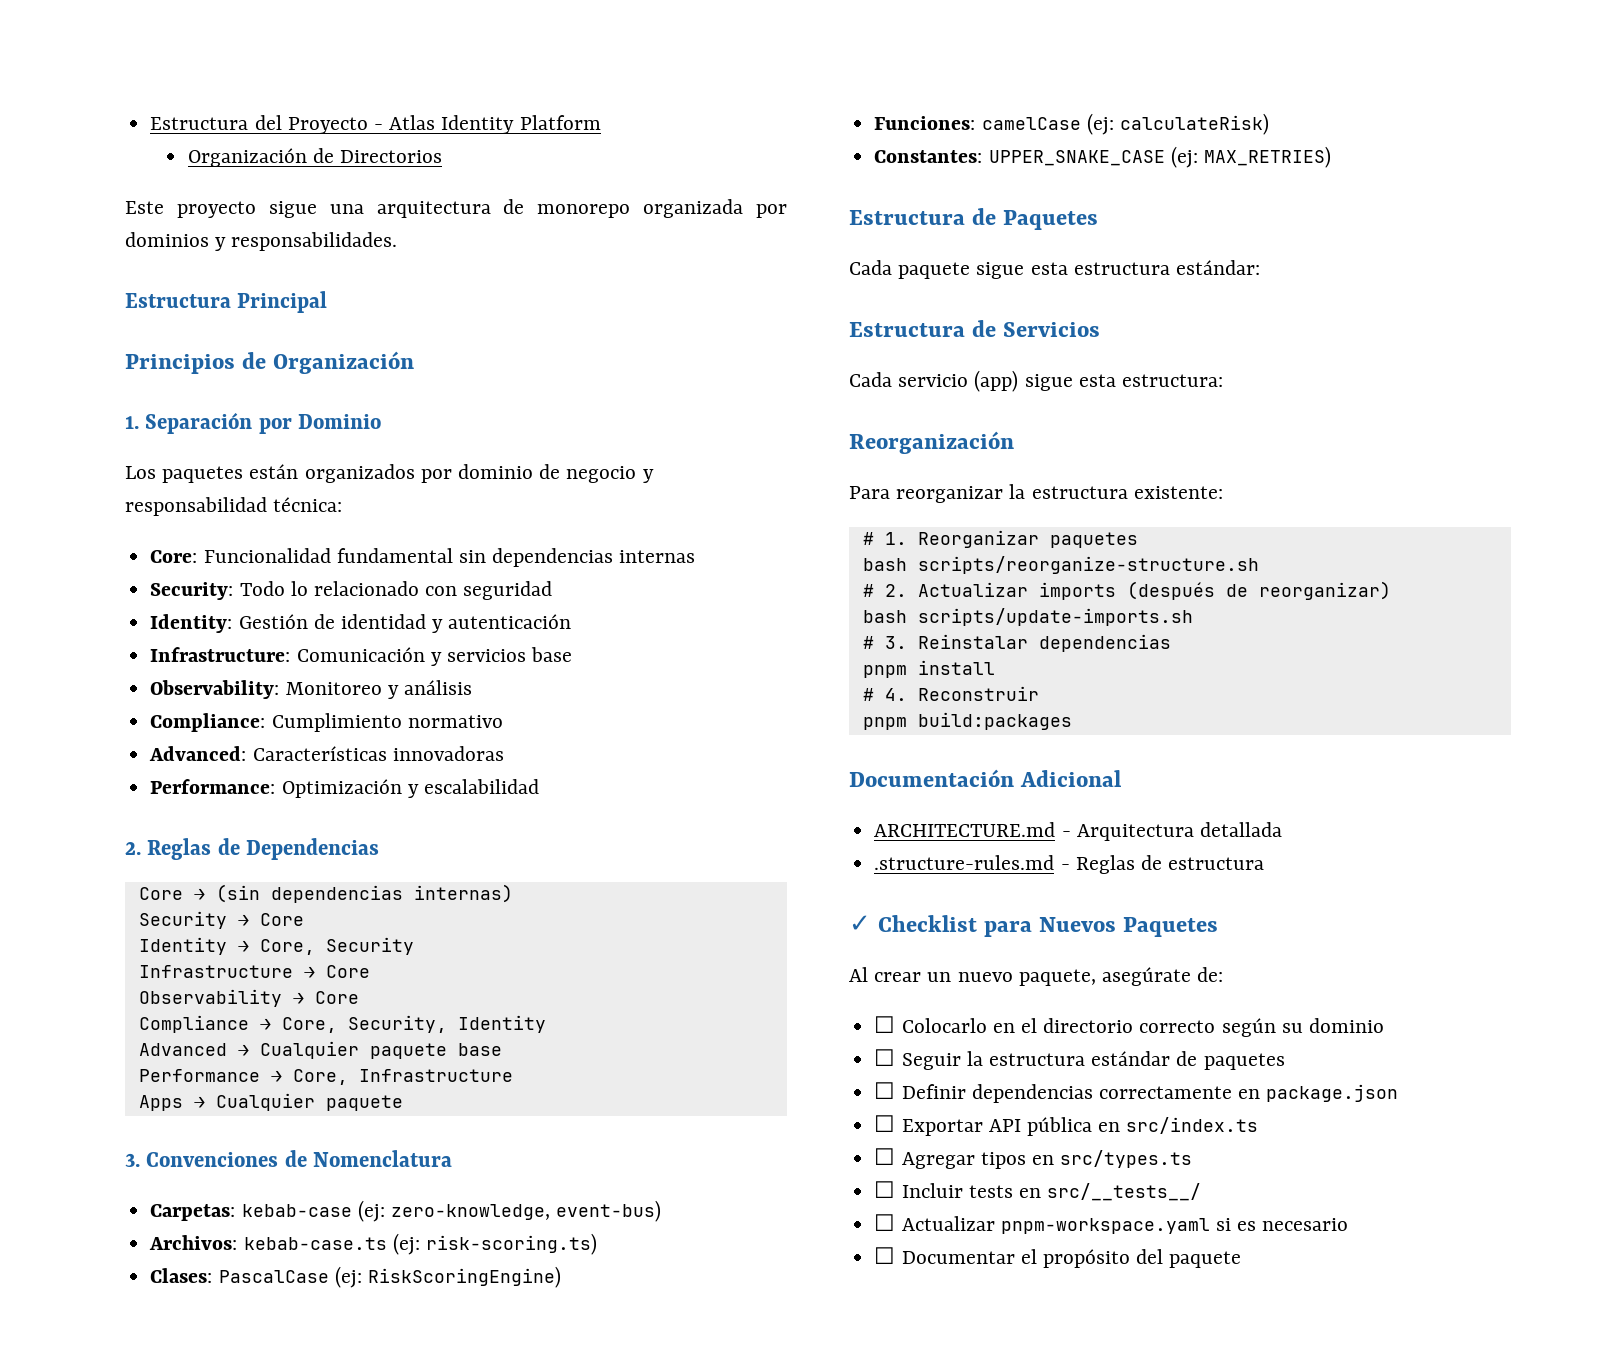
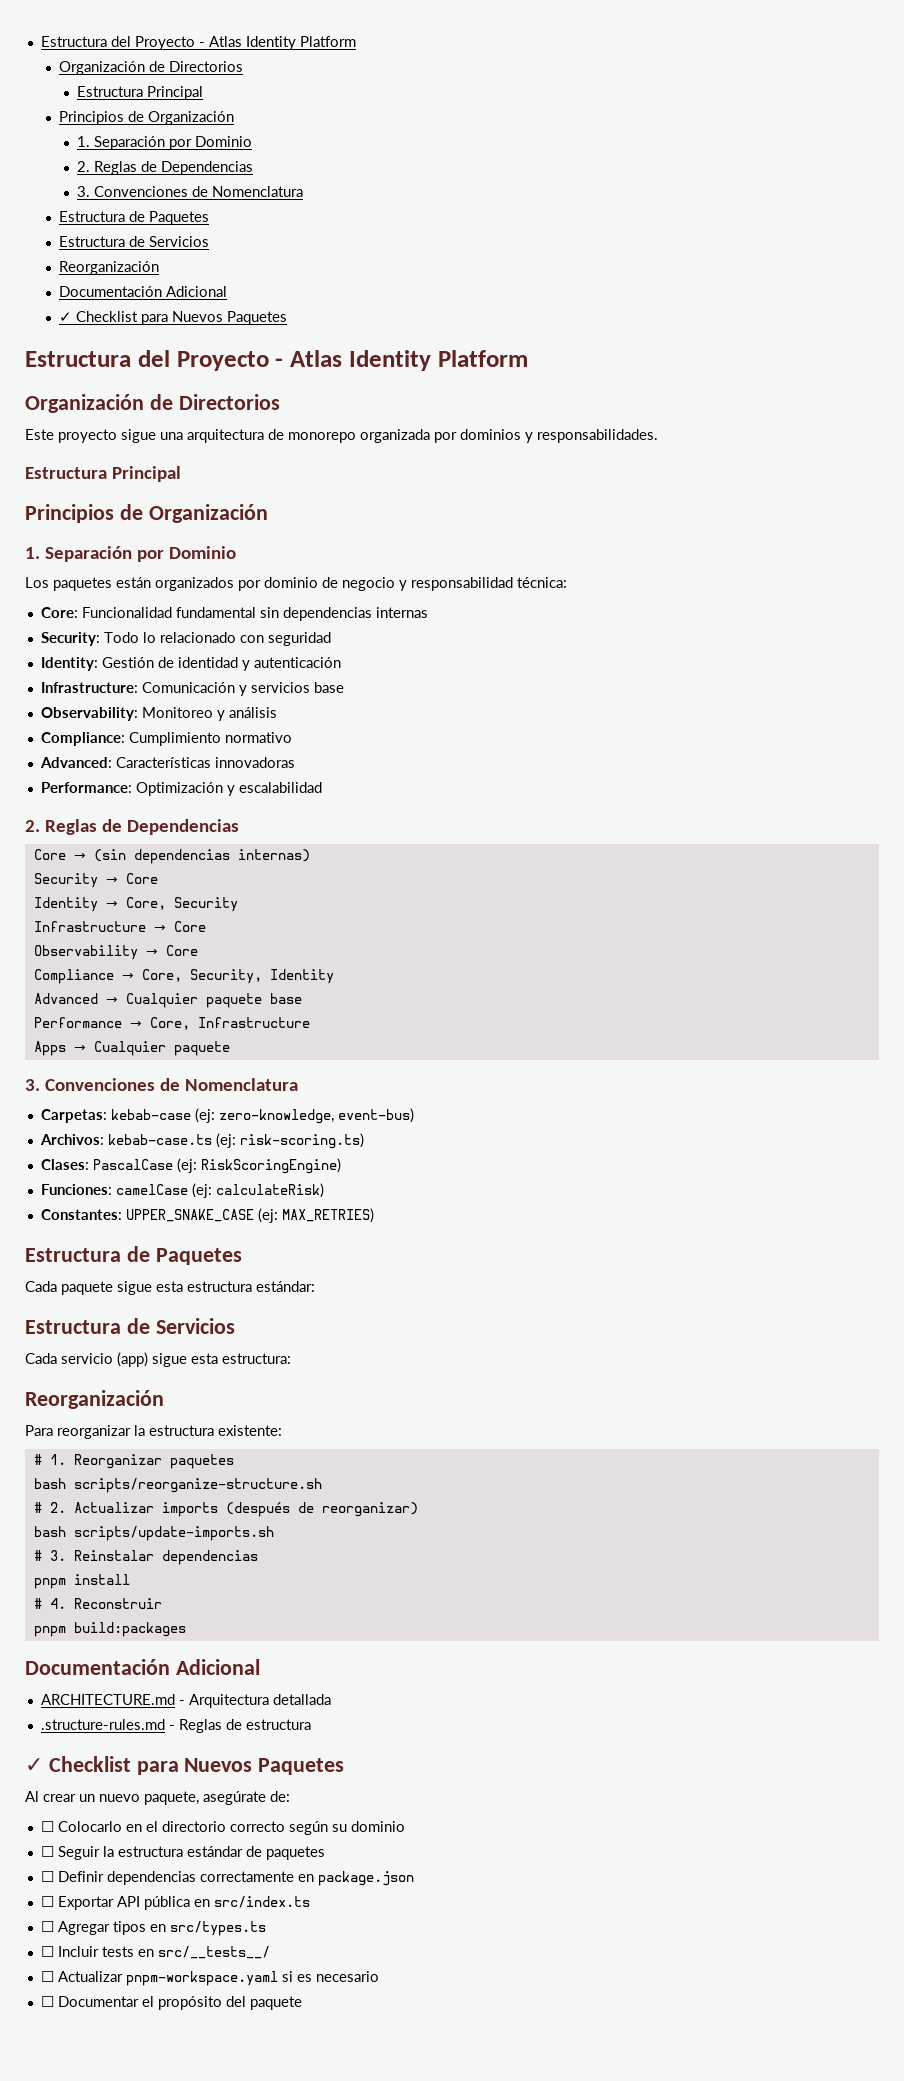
(443, 156) none -> [77,86,204,100] [59,111,235,125] [77,136,253,150] [77,161,254,175] [77,186,304,197] [59,211,210,225] [59,236,210,247] [59,261,160,275] [59,286,228,297] [59,311,288,325] [25,350,528,371] [25,394,280,413] // Estructura Principal // Principios de Organización // 1. Separación por Dominio // 2. Reglas de Dependencias // 3. Convenciones de Nomenclatura // Estructura de Paquetes // Estructura de Servicios // Reorganización // Documentación Adicional // ✓ Checklist para Nuevos Paquetes // Estructura del Proyecto - Atlas Identity Platform // Organización de Directorios

